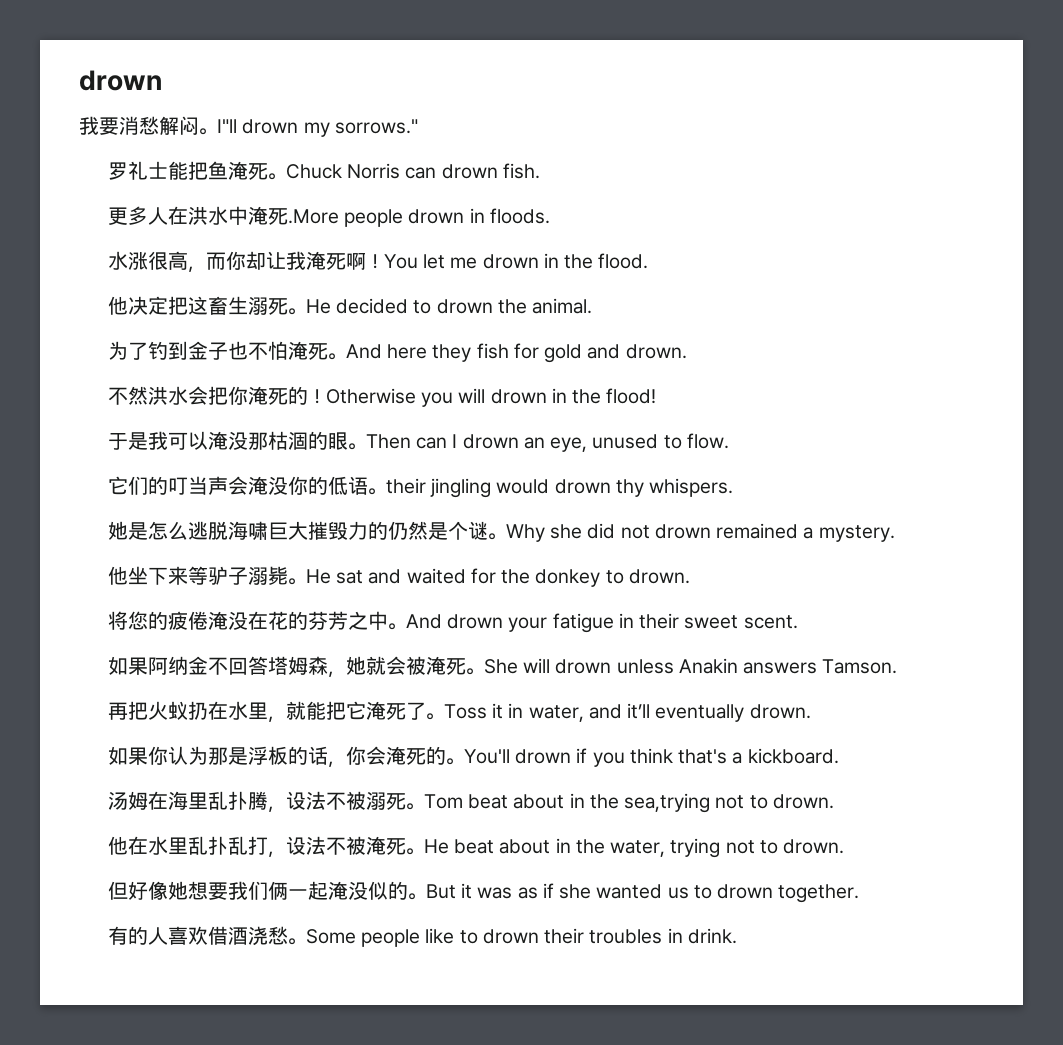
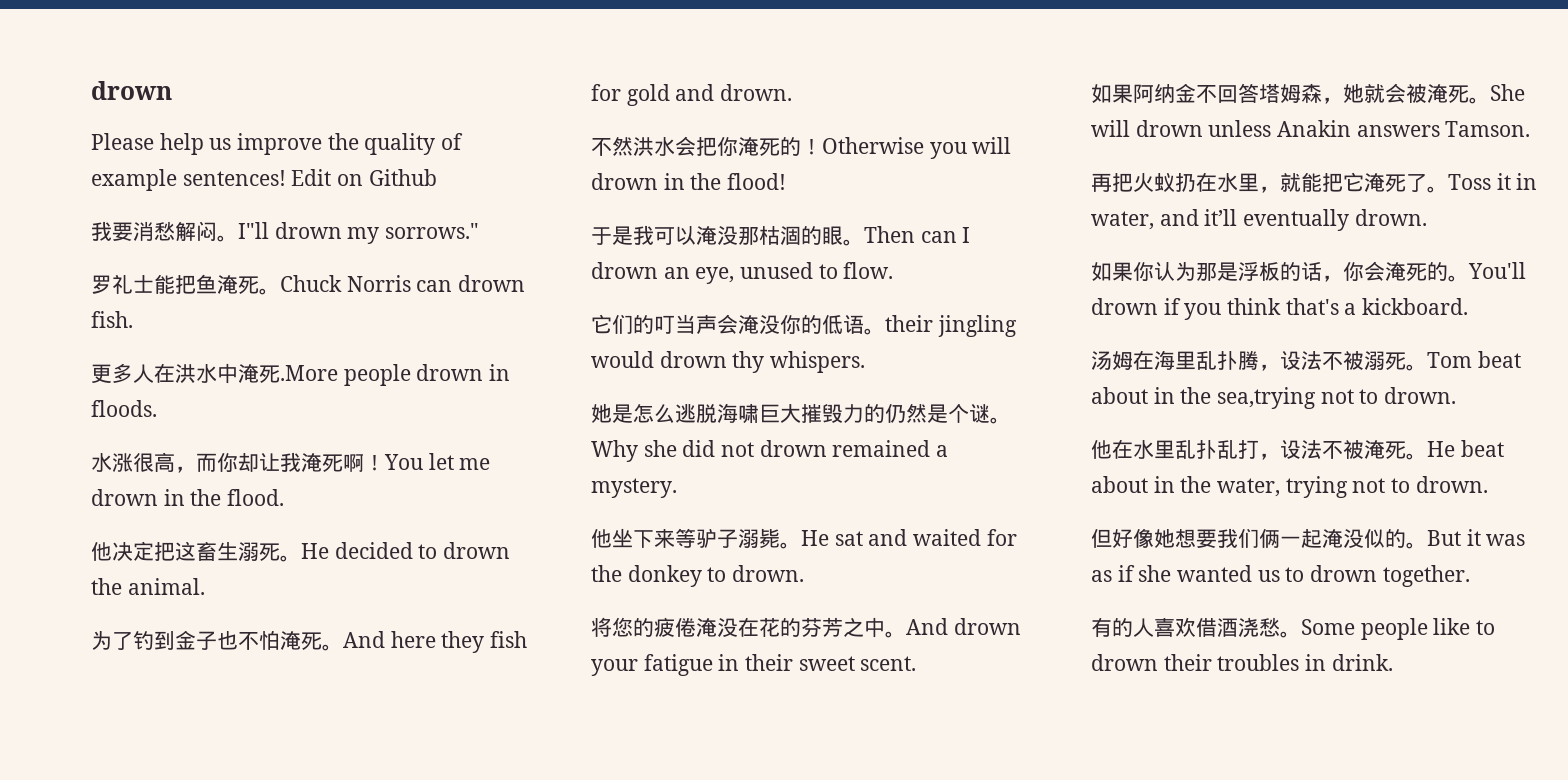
[79,70,162,91] drown -> [91,81,172,100] [91,133,464,155] [91,169,437,191] drown // Please help us improve the quality of example sentences! Edit on Github

